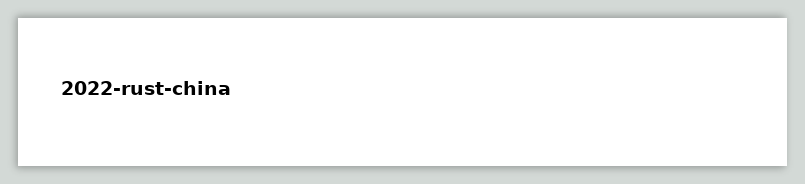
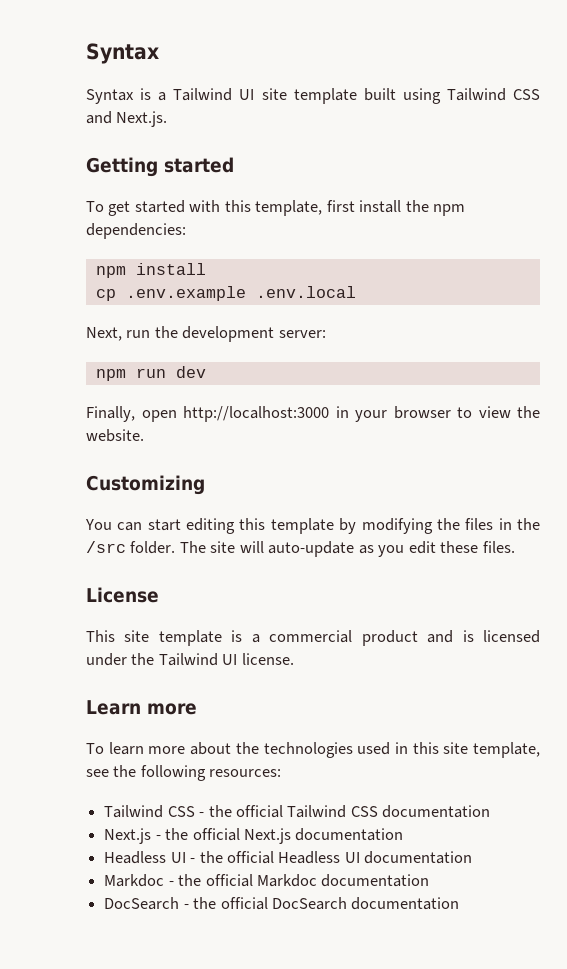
[61,81,231,95] 2022-rust-china -> [86,43,159,64] [86,88,540,104] [86,111,168,127] [86,157,234,177] [86,200,466,216] [86,223,186,239] [95,263,206,278] [95,286,356,301] [86,326,326,342] [95,366,206,381] [86,406,540,422] [86,429,144,442] [86,475,205,495] [85,518,540,534] [86,541,515,557] [86,587,159,603] [86,630,541,646] [86,653,294,666] [86,700,197,715] [86,742,540,758] [86,765,282,781] [104,805,491,818] [104,828,404,844] [104,851,473,864] [104,874,430,887] [104,897,460,910] Syntax // Syntax is a Tailwind UI site template built using Tailwind CSS and Next.js. // Getting started // To get started with this template, first install the npm dependencies: // npm install // cp .env.example .env.local // Next, run the development server: // npm run dev // Finally, open http://localhost:3000 in your browser to view the website. // Customizing // You can start editing this template by modifying the files in the /src folder. The site will auto-update as you edit these files. // License // This site template is a commercial product and is licensed under the Tailwind UI license. // Learn more // To learn more about the technologies used in this site template, see the following resources: // Tailwind CSS - the official Tailwind CSS documentation // Next.js - the official Next.js documentation // Headless UI - the official Headless UI documentation // Markdoc - the official Markdoc documentation // DocSearch - the official DocSearch documentation

